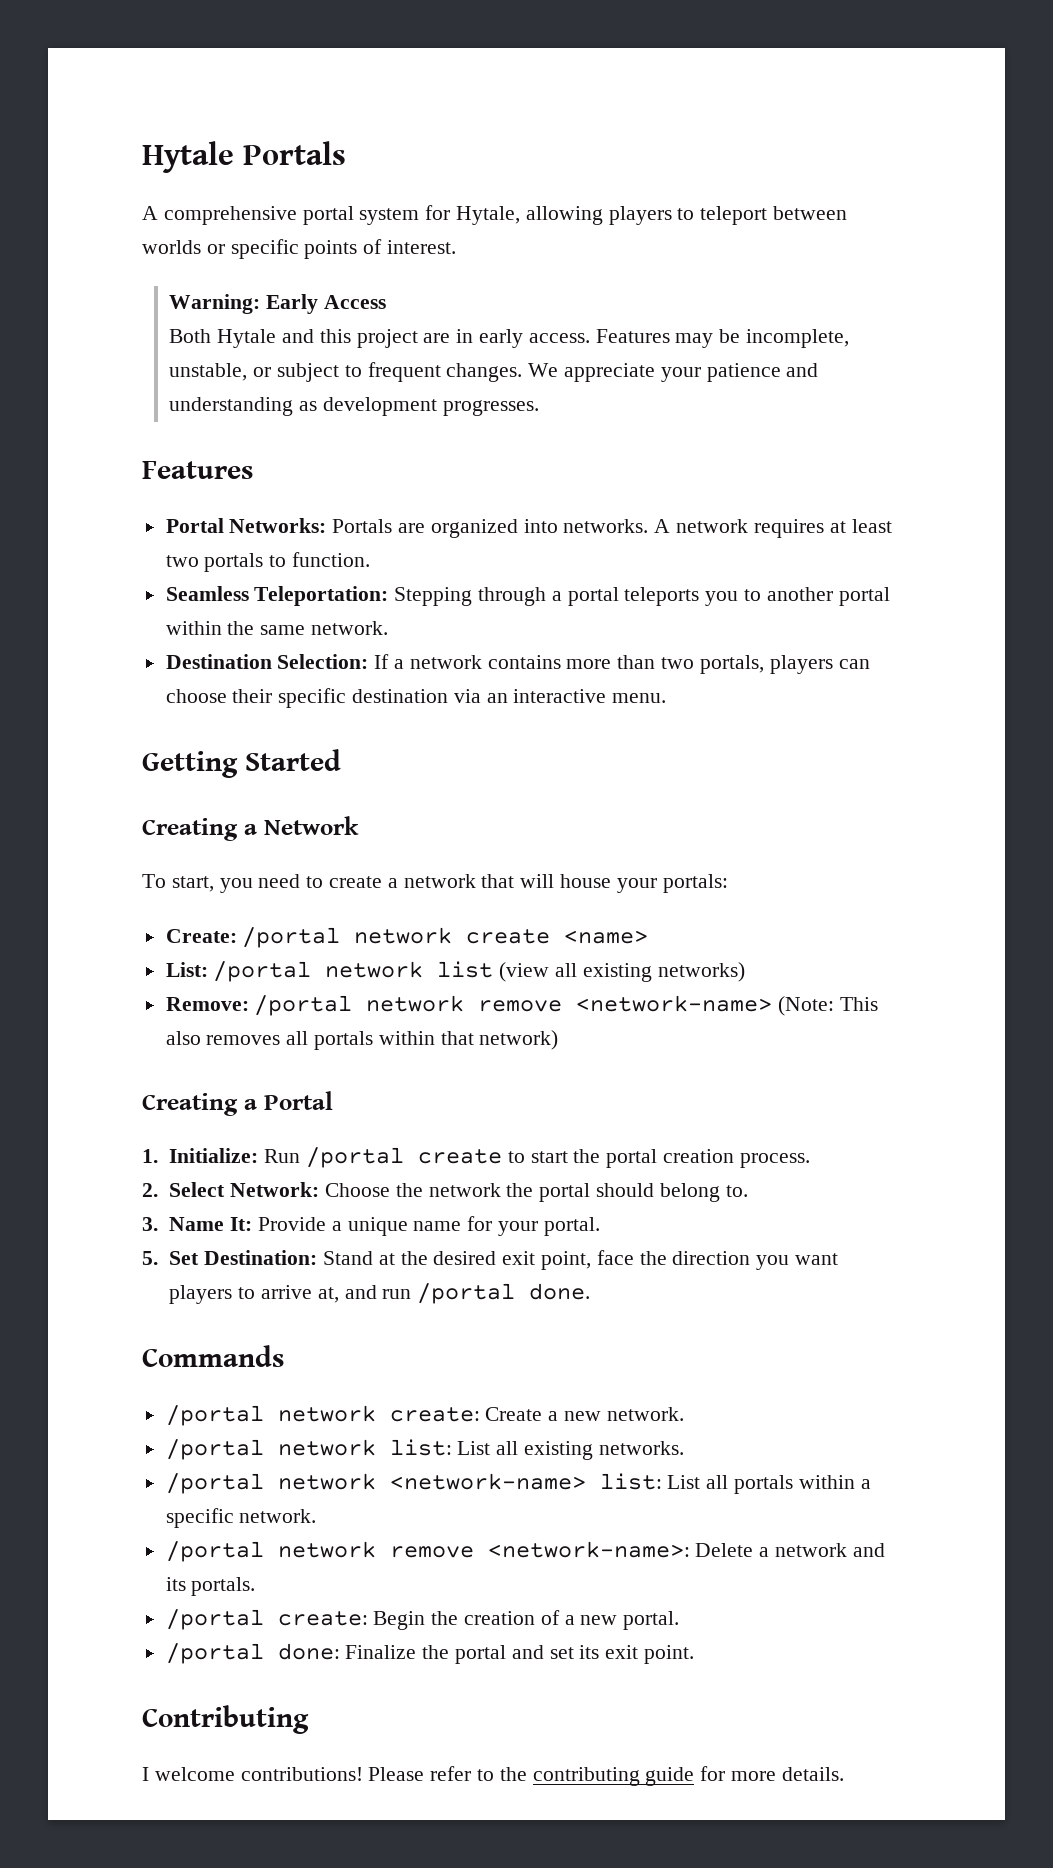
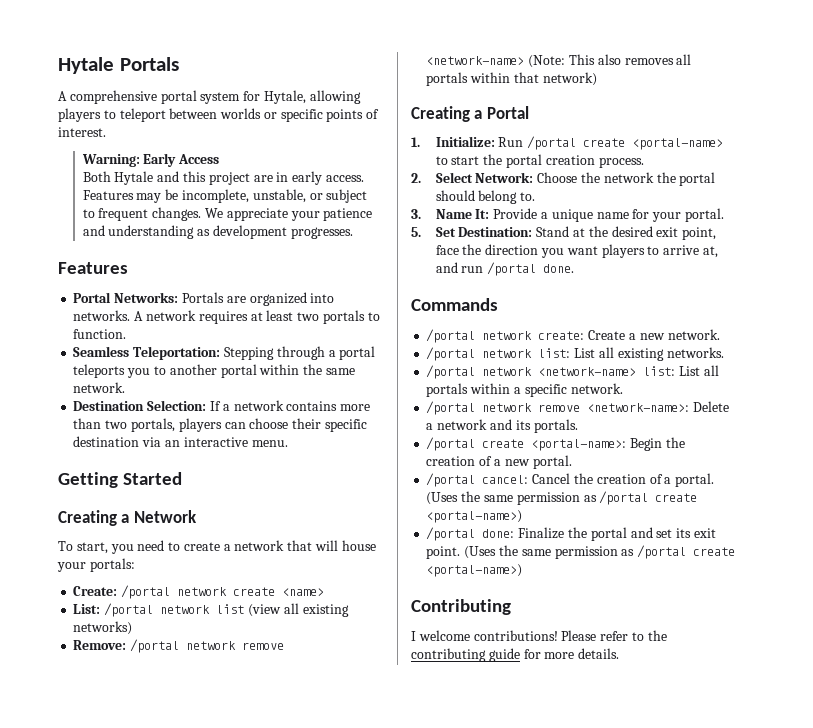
(502, 1156) none -> [632,138,724,150] <portal-name>
[277,1611,368,1626] create: -> [482,439,627,451] create <portal-name>:
(680, 1620) none -> [426,473,715,487] [426,491,698,505] [426,510,523,523] // /portal cancel: Cancel the creation of a portal. (Uses the same permission as /portal create <portal-name>)
(695, 1654) none -> [464,545,736,559] [426,564,523,577] (Uses the same permission as /portal create <portal-name>)

